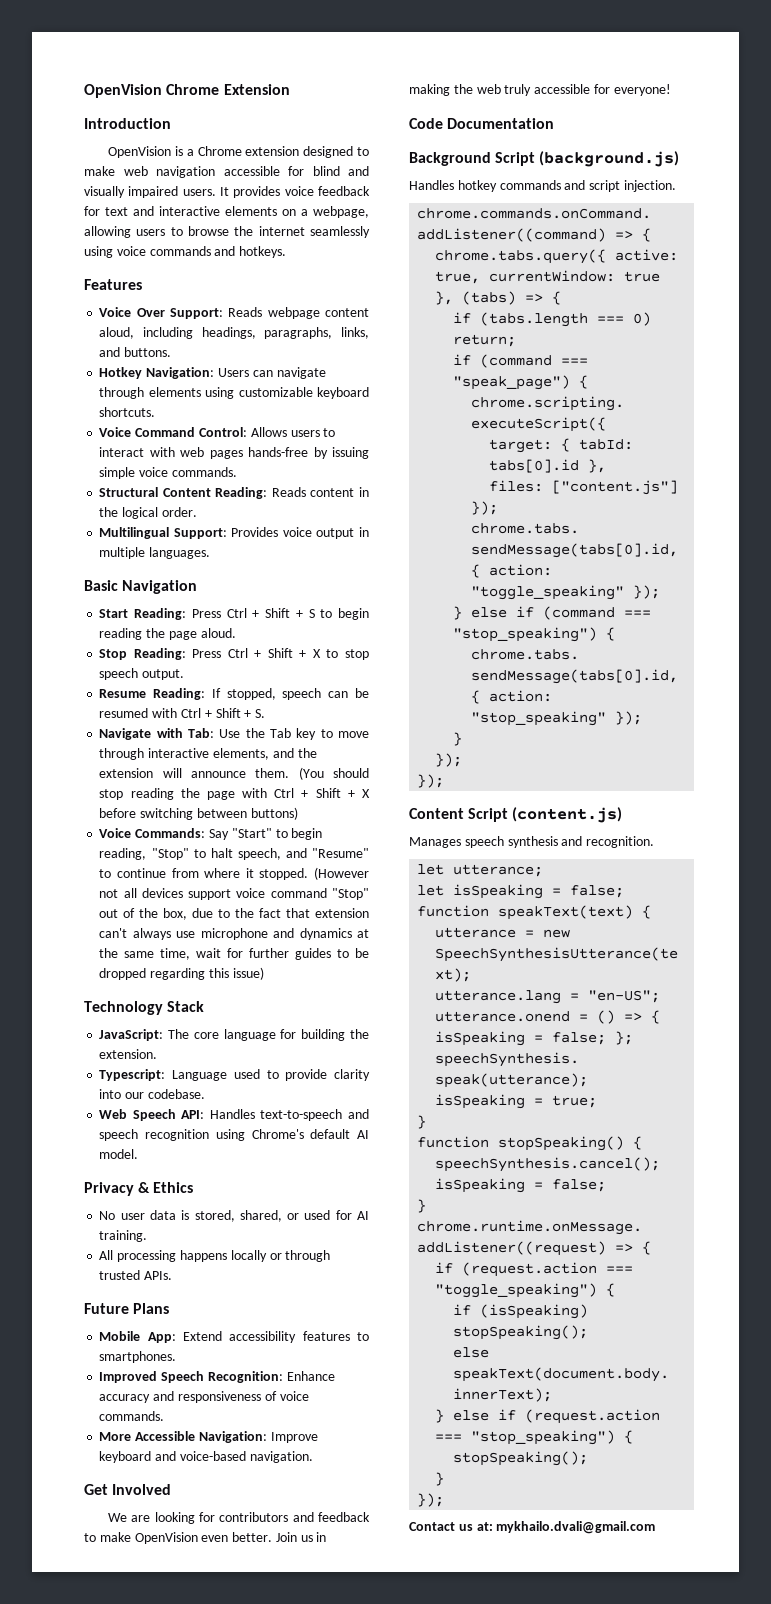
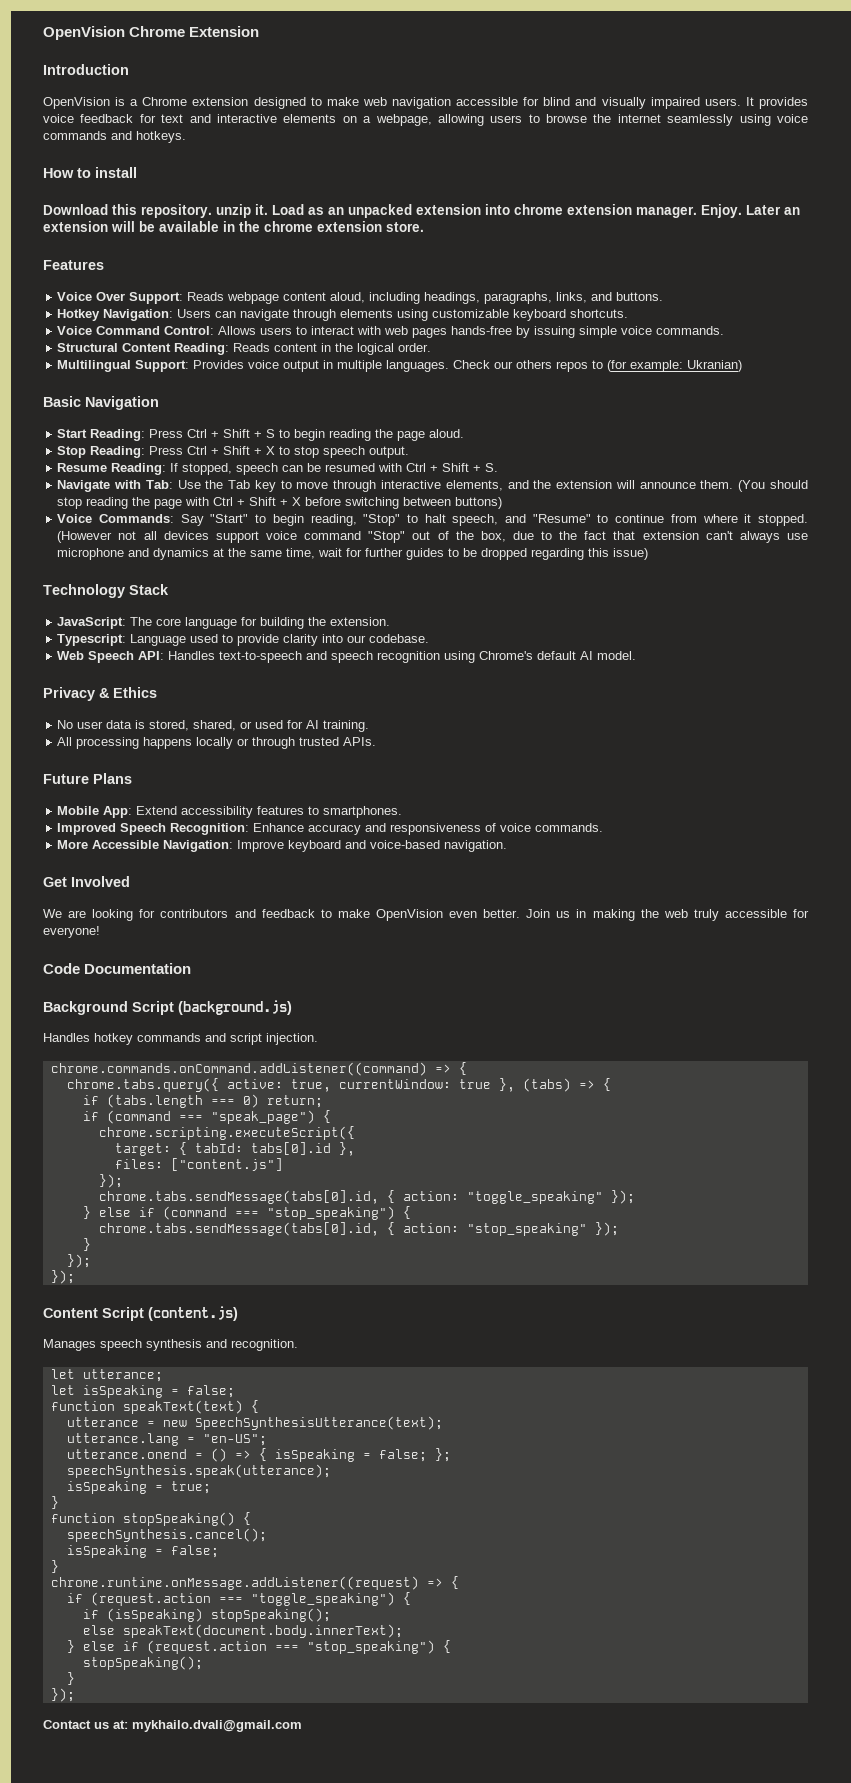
(287, 252) none -> [43,167,137,178] [43,204,800,218] [43,221,424,232] // How to install // Download this repository. unzip it. Load as an unpacked extension into chrome extension manager. Enjoy. Later an extension will be available in the chrome extension store.
(211, 553) none -> [453,360,743,372] Check our others repos to (for example: Ukranian)

